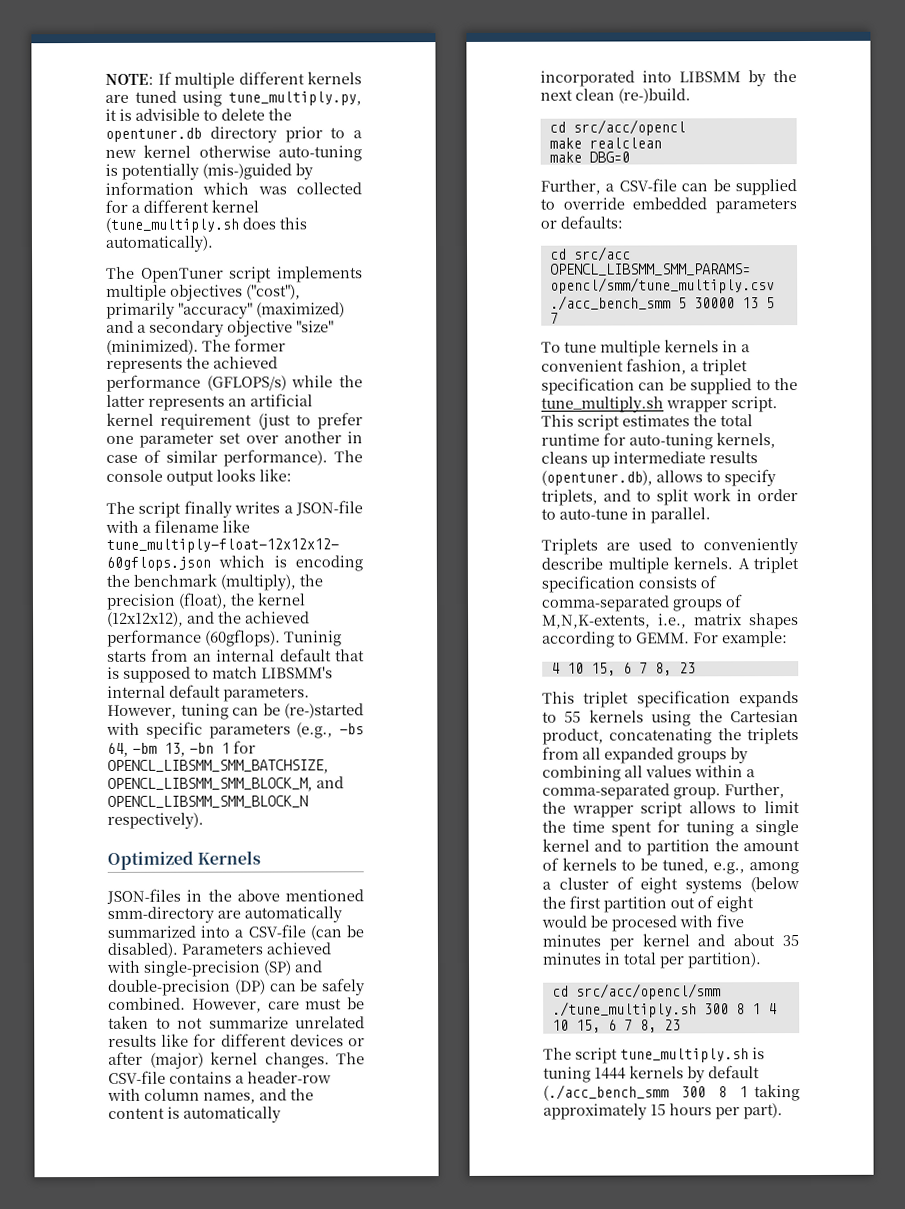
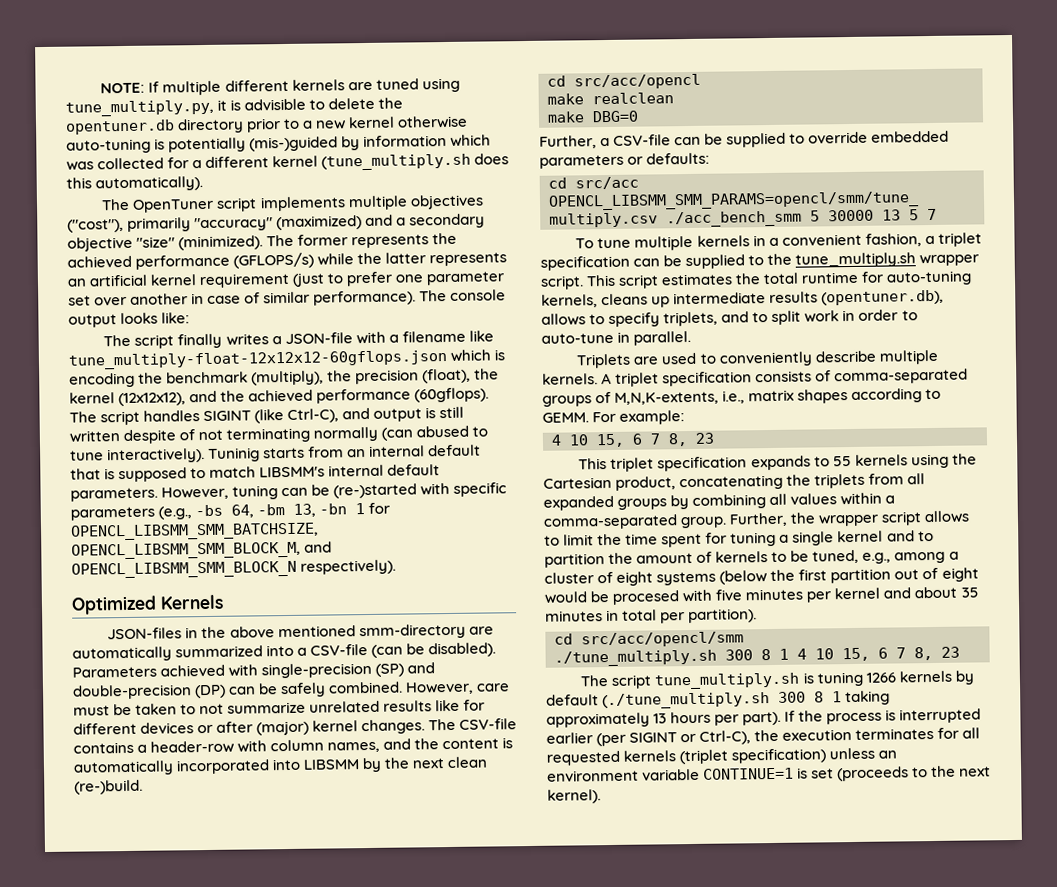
(281, 638) none -> [69,406,465,426] [69,425,489,445] [70,448,206,464] The script handles SIGINT (like Ctrl-C), and output is still written despite of not terminating normally (can abused to tune interactively).
[594,1067,626,1080] 1444 -> [865,672,896,683] 1266
[543,1084,669,1101] (./acc_bench_smm -> [602,692,771,710] (./tune_multiply.sh
[650,1104,666,1116] 15 -> [653,713,668,724] 13
(783, 1111) none -> [784,708,982,725] [546,727,981,747] [546,747,898,766] [547,765,992,782] [547,789,601,804] If the process is interrupted earlier (per SIGINT or Ctrl-C), the execution terminates for all requested kernels (triplet specification) unless an environment variable CONTINUE=1 is set (proceeds to the next kernel).

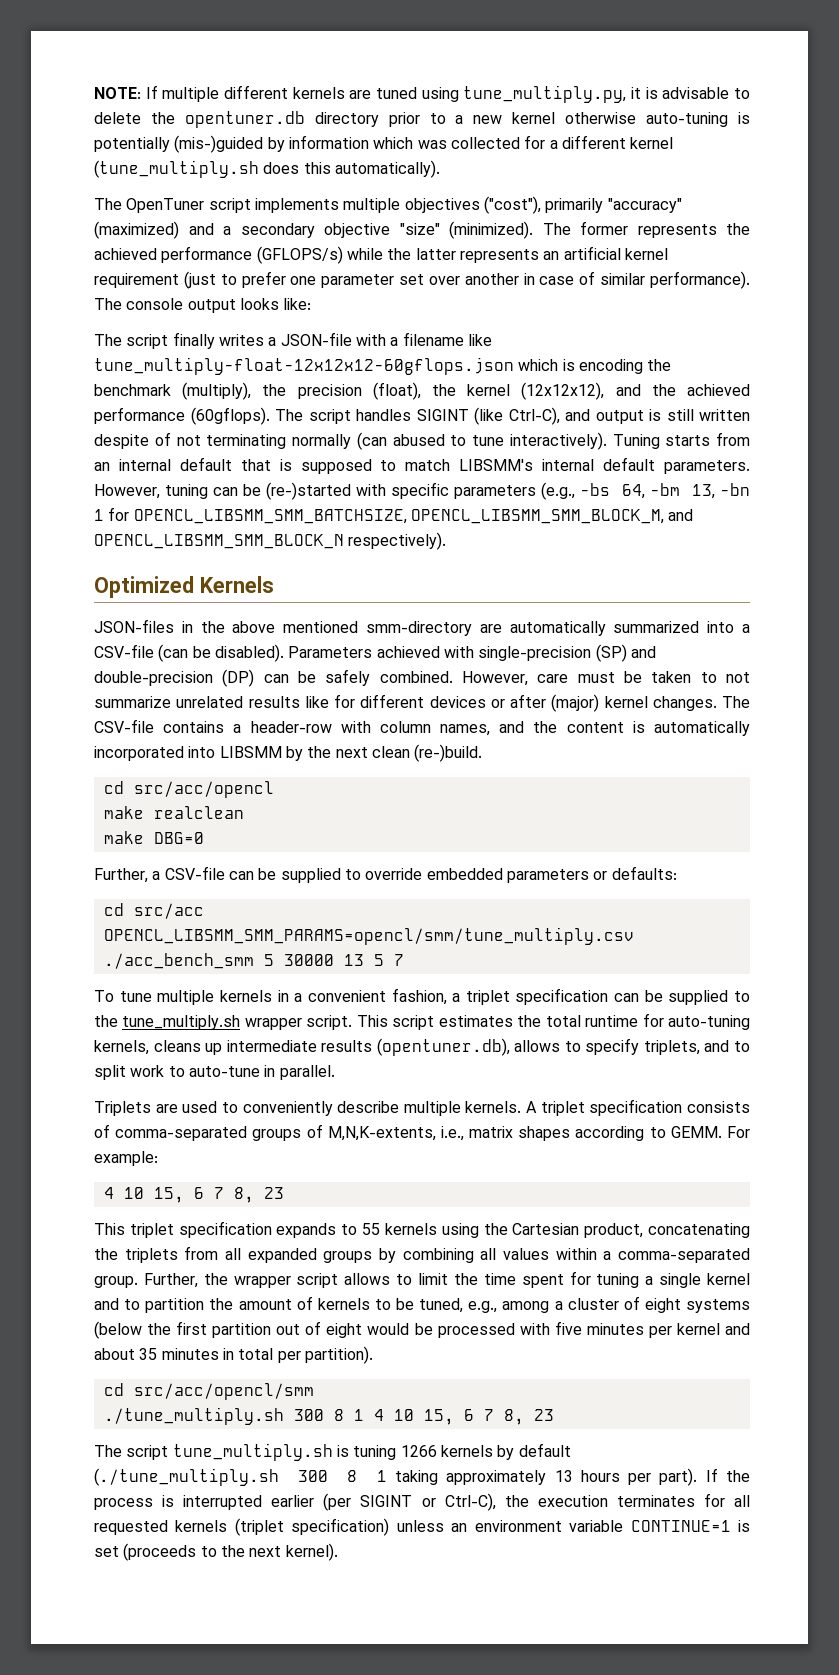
[244,98,307,111] advisible -> [662,87,730,99] advisable
[208,447,261,462] Tuninig -> [612,434,660,449] Tuning
[842,309,899,322] in order -> (165, 1071) none
[612,590,681,605] procesed -> [437,1323,515,1338] processed

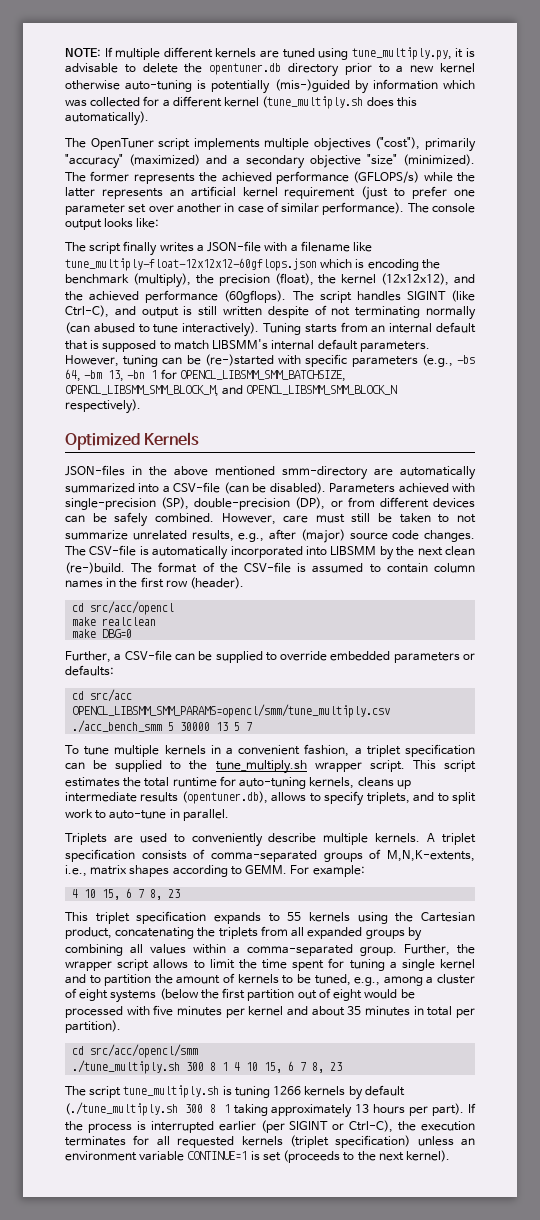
[595,644,656,662] [94,669,255,687] (SP) and double-precision (DP) -> [161,497,476,510] (SP), double-precision (DP), or from different devices
(615, 677) none -> [351,513,371,523] still
[248,694,750,712] [94,719,624,736] results like for different devices or after (major) kernel changes. The CSV-file contains a header-row with column names, and the content -> [191,529,475,543] [65,545,137,556] results, e.g., after (major) source code changes. The CSV-file
(483, 753) none -> [131,562,475,573] [65,577,245,589] The format of the CSV-file is assumed to contain column names in the first row (header).

